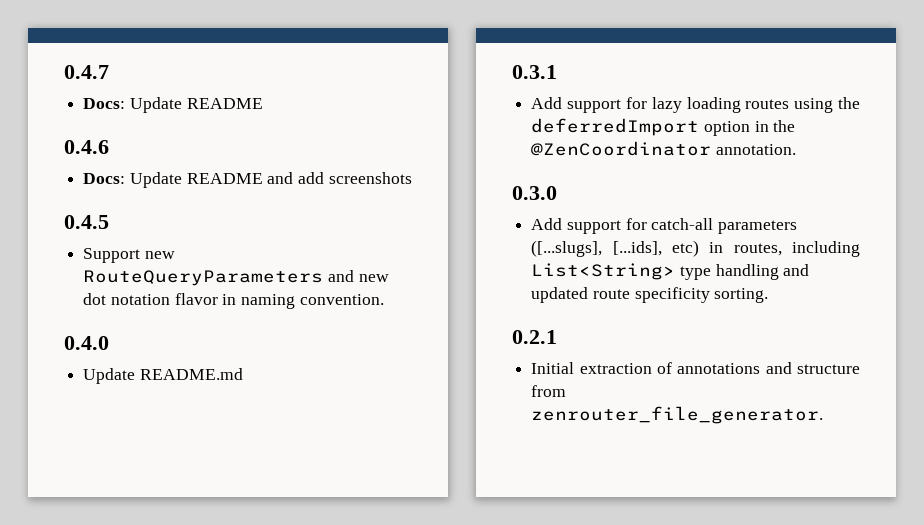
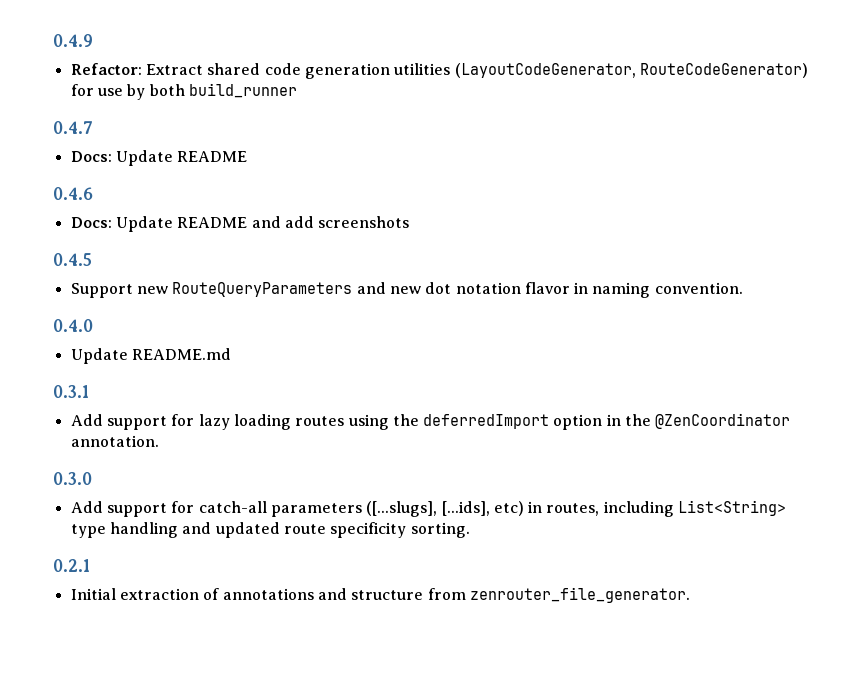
(64, 72) none -> [53,34,93,47] [70,63,808,79] [70,83,297,100] 0.4.9 // Refactor: Extract shared code generation utilities (LayoutCodeGenerator, RouteCodeGenerator) for use by both build_runner //

